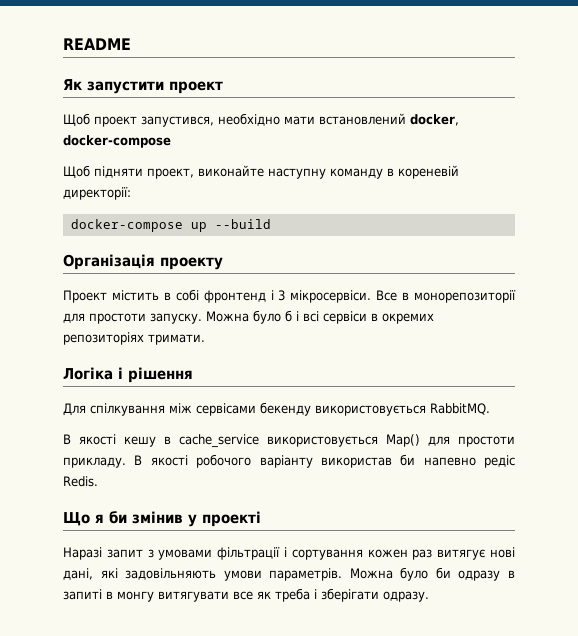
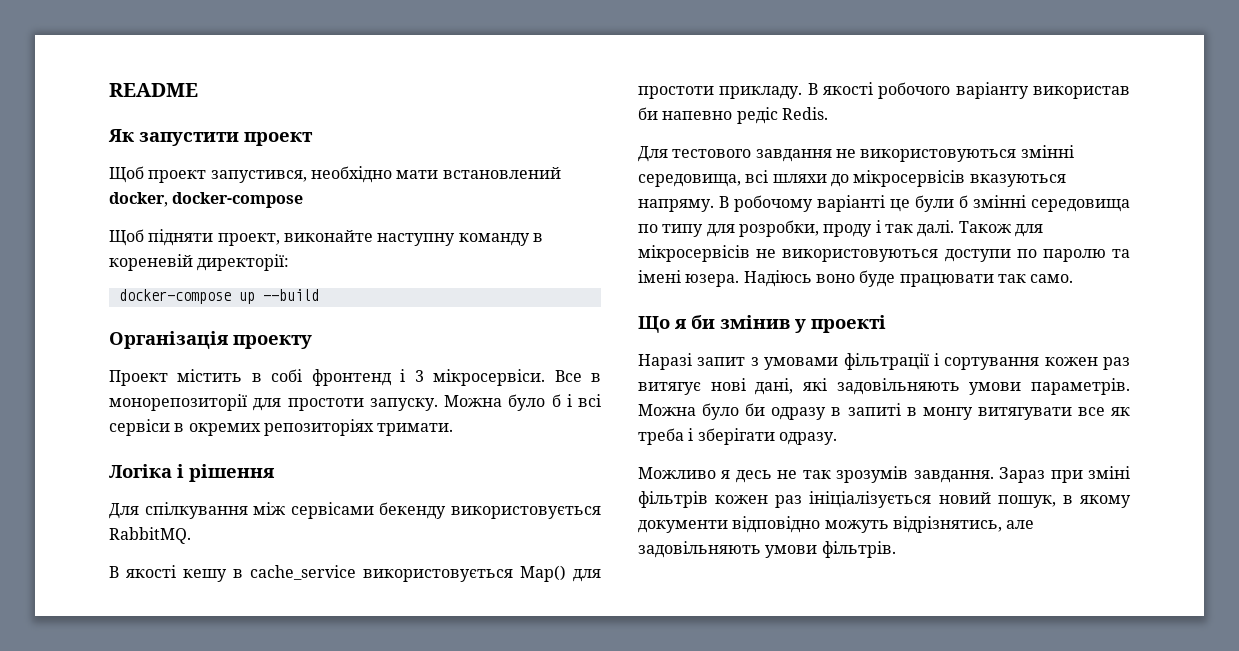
(98, 481) none -> [638,145,1074,162] [638,170,1066,187] [638,195,1130,212] [638,220,1043,237] [638,245,1130,262] [638,270,1074,287] // Для тестового завдання не використовуються змінні середовища, всі шляхи до мікросервісів вказуються напряму. В робочому варіанті це були б змінні середовища по типу для розробки, проду і так далі. Також для мікросервісів не використовуються доступи по паролю та імені юзера. Надіюсь воно буде працювати так само.
(429, 596) none -> [638,466,1130,483] [638,491,1131,508] [638,516,1035,533] [638,541,896,558] // Можливо я десь не так зрозумів завдання. Зараз при зміні фільтрів кожен раз ініціалізується новий пошук, в якому документи відповідно можуть відрізнятись, але задовільняють умови фільтрів.

